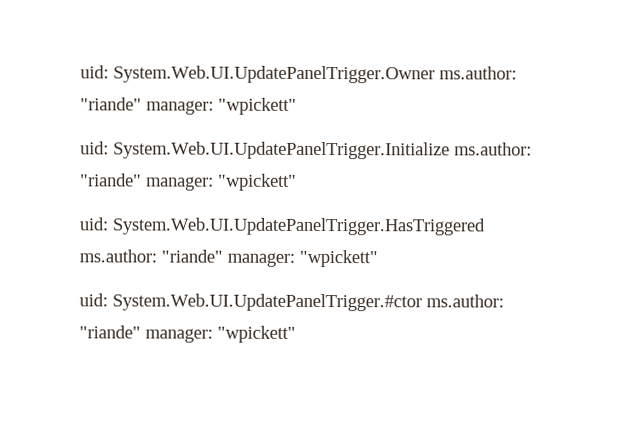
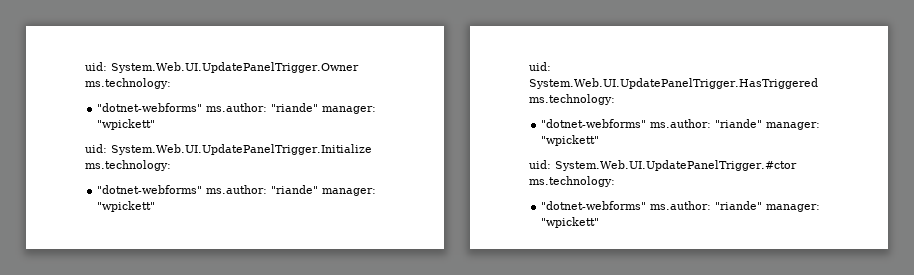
(435, 74) none -> [85,78,171,89] [97,103,203,112] ms.technology: // "dotnet-webforms"
(450, 150) none -> [85,160,171,171] [97,185,203,194] ms.technology: // "dotnet-webforms"
(485, 226) none -> [529,94,615,105] [541,119,647,128] ms.technology: // "dotnet-webforms"
(422, 302) none -> [529,176,615,187] [541,201,647,210] ms.technology: // "dotnet-webforms"

